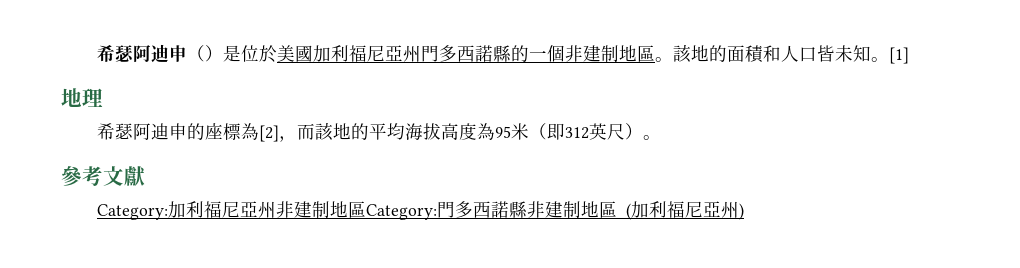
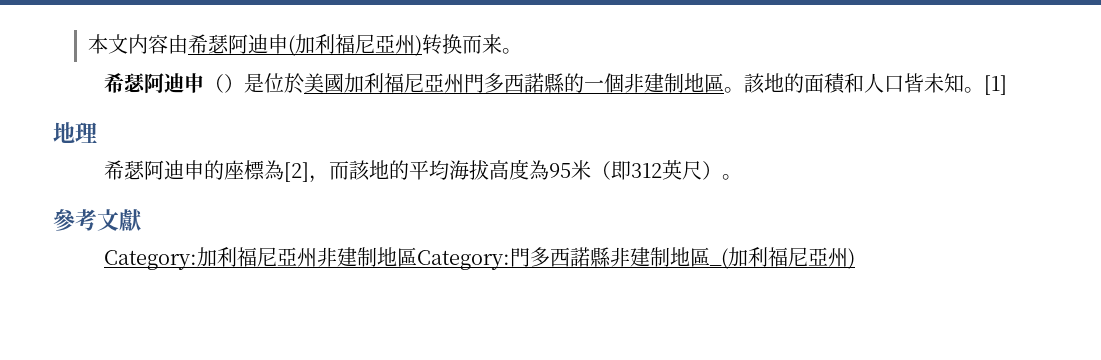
(96, 53) none -> [88,34,523,56] 本文内容由希瑟阿迪申(加利福尼亞州)转换而来。 //

